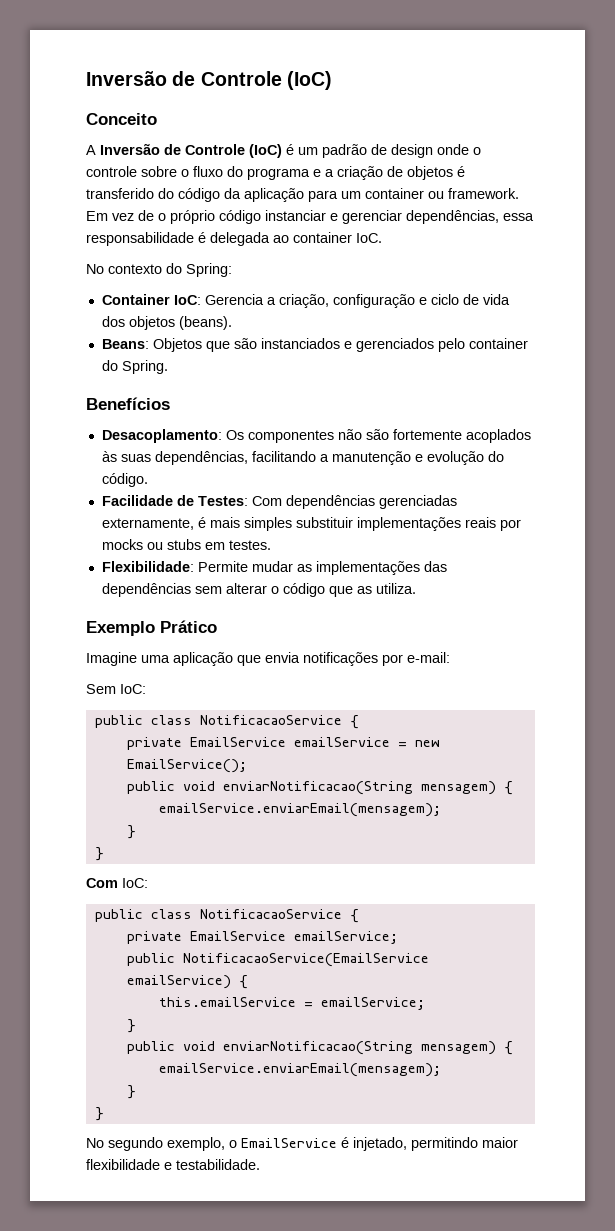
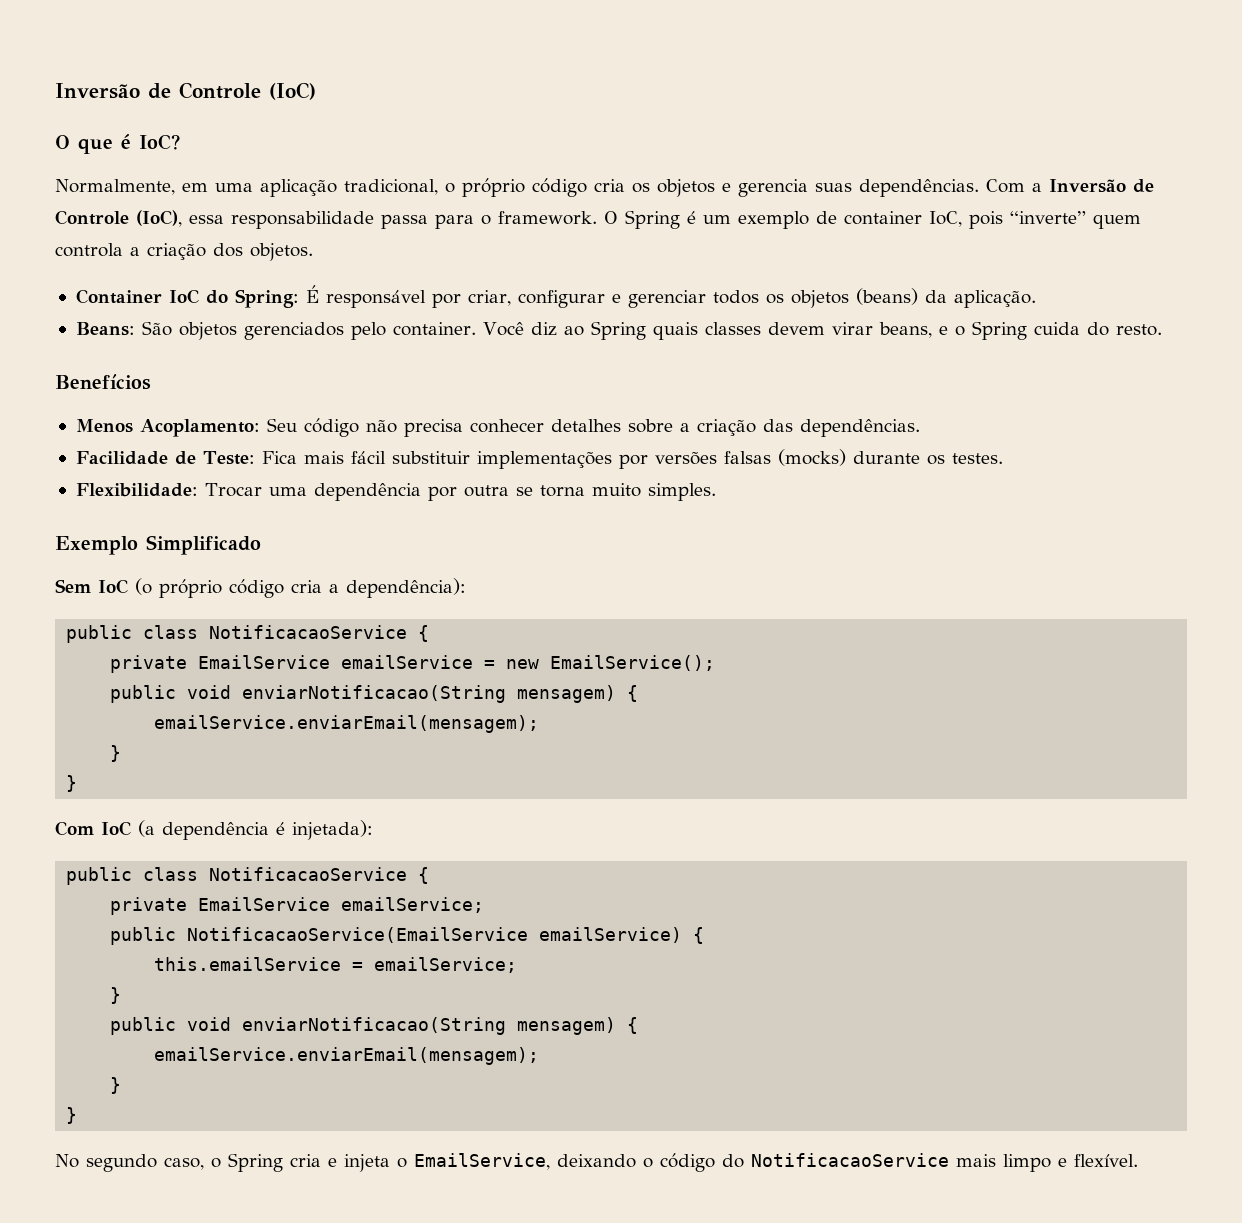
[86,113,157,125] [86,143,481,158] [86,166,465,180] [86,188,519,202] [86,210,534,224] [86,232,382,246] [86,263,232,277] [101,294,510,308] [101,316,232,330] [101,338,528,352] [101,360,168,374] [86,397,170,410] [101,429,531,443] [101,451,504,465] [101,473,148,487] [101,495,457,509] [101,517,521,531] [101,539,271,550] [101,561,447,575] [101,583,416,597] [86,620,217,636] [86,652,450,666] [86,684,146,694] Conceito // A Inversão de Controle (IoC) é um padrão de design onde o controle sobre o fluxo do programa e a criação de objetos é transferido do código da aplicação para um container ou framework. Em vez de o próprio código instanciar e gerenciar dependências, essa responsabilidade é delegada ao container IoC. // No contexto do Spring: // Container IoC: Gerencia a criação, configuração e ciclo de vida dos objetos (beans). // Beans: Objetos que são instanciados e gerenciados pelo container do Spring. // Benefícios // Desacoplamento: Os componentes não são fortemente acoplados às suas dependências, facilitando a manutenção e evolução do código. // Facilidade de Testes: Com dependências gerenciadas externamente, é mais simples substituir implementações reais por mocks ou stubs em testes. // Flexibilidade: Permite mudar as implementações das dependências sem alterar o código que as utiliza. // Exemplo Prático // Imagine uma aplicação que envia notificações por e-mail: // Sem IoC: -> [55,134,180,154] [55,178,1154,197] [55,210,1141,229] [55,243,313,261] [75,285,1036,308] [75,321,1162,340] [55,374,151,390] [75,418,920,437] [75,449,1003,469] [75,483,716,501] [55,535,261,555] [55,578,466,598] O que é IoC? // Normalmente, em uma aplicação tradicional, o próprio código cria os objetos e gerencia suas dependências. Com a Inversão de Controle (IoC), essa responsabilidade passa para o framework. O Spring é um exemplo de container IoC, pois “inverte” quem controla a criação dos objetos. // Container IoC do Spring: É responsável por criar, configurar e gerenciar todos os objetos (beans) da aplicação. // Beans: São objetos gerenciados pelo container. Você diz ao Spring quais classes devem virar beans, e o Spring cuida do resto. // Benefícios // Menos Acoplamento: Seu código não precisa conhecer detalhes sobre a criação das dependências. // Facilidade de Teste: Fica mais fácil substituir implementações por versões falsas (mocks) durante os testes. // Flexibilidade: Trocar uma dependência por outra se torna muito simples. // Exemplo Simplificado // Sem IoC (o próprio código cria a dependência):
[122,878,148,888] IoC: -> [101,820,373,840] IoC (a dependência é injetada):
[167,1137,518,1151] [86,1159,260,1170] exemplo, o EmailService é injetado, permitindo maior flexibilidade e testabilidade. -> [164,1153,1138,1172] caso, o Spring cria e injeta o EmailService, deixando o código do NotificacaoService mais limpo e flexível.

